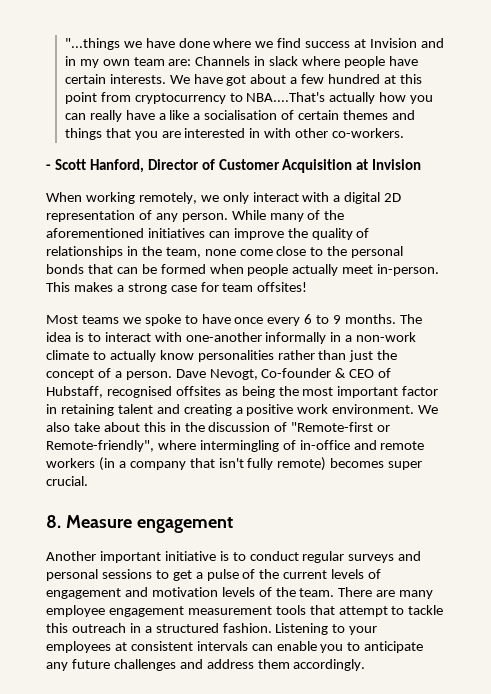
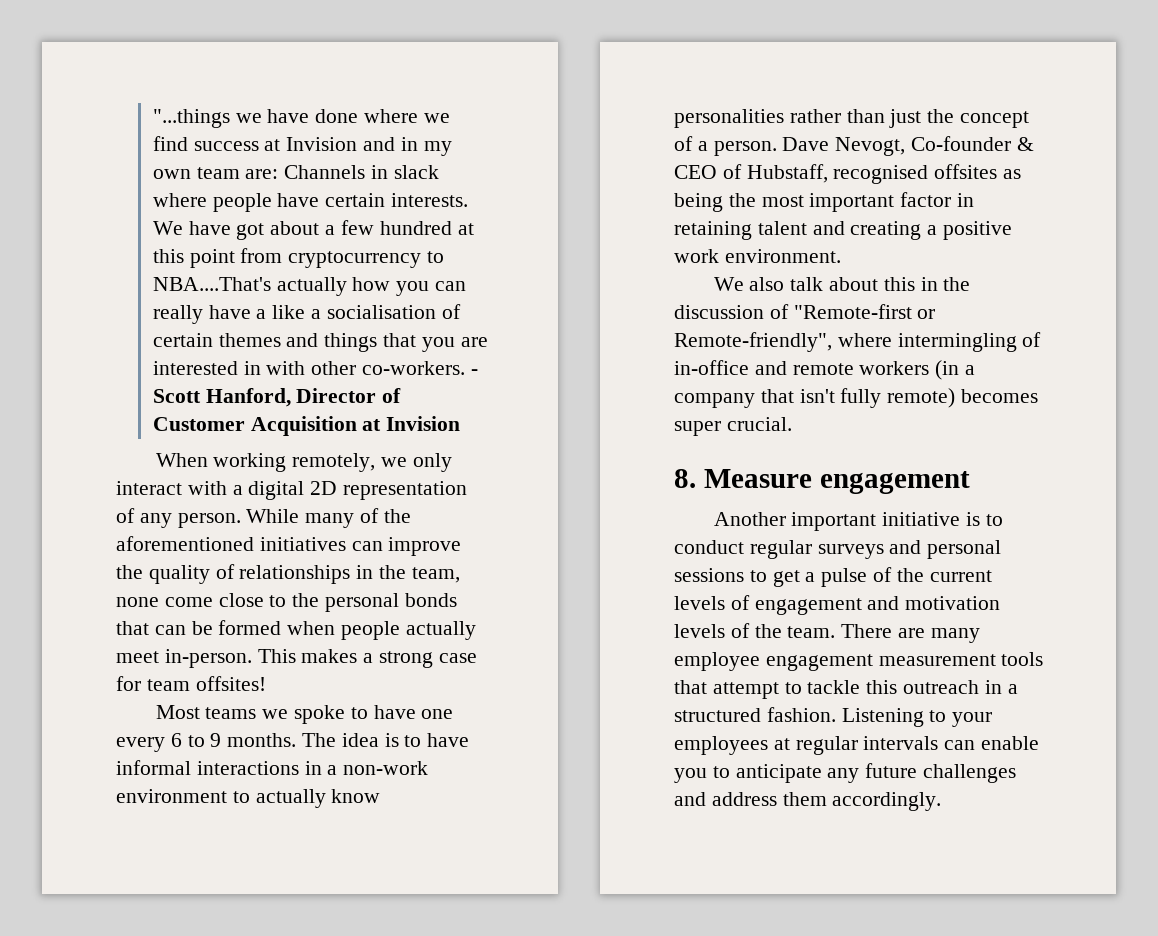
(405, 133) // -> (466, 368) none
[234,317,264,324] once -> [421,709,454,719] one
[104,332,327,344] interact with one-another informally -> [427,733,470,747] [116,760,299,775] have informal interactions
[46,350,89,360] climate -> [116,789,227,803] environment
(415, 409) none -> (841, 256) //
[73,422,100,432] take -> [790,277,824,291] talk
[130,641,193,651] consistent -> [795,736,858,755] regular

